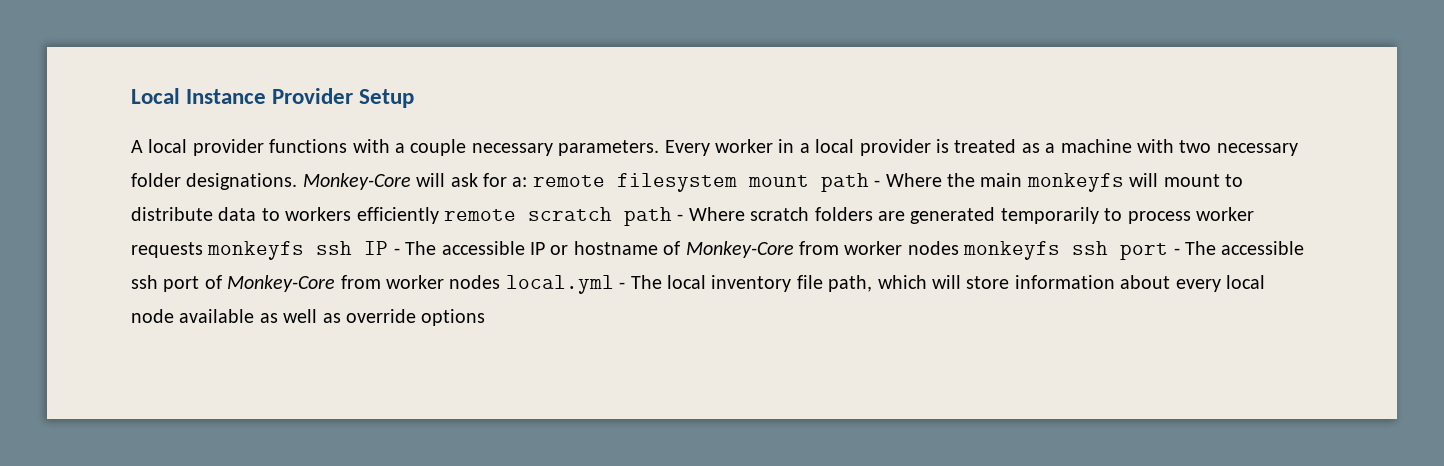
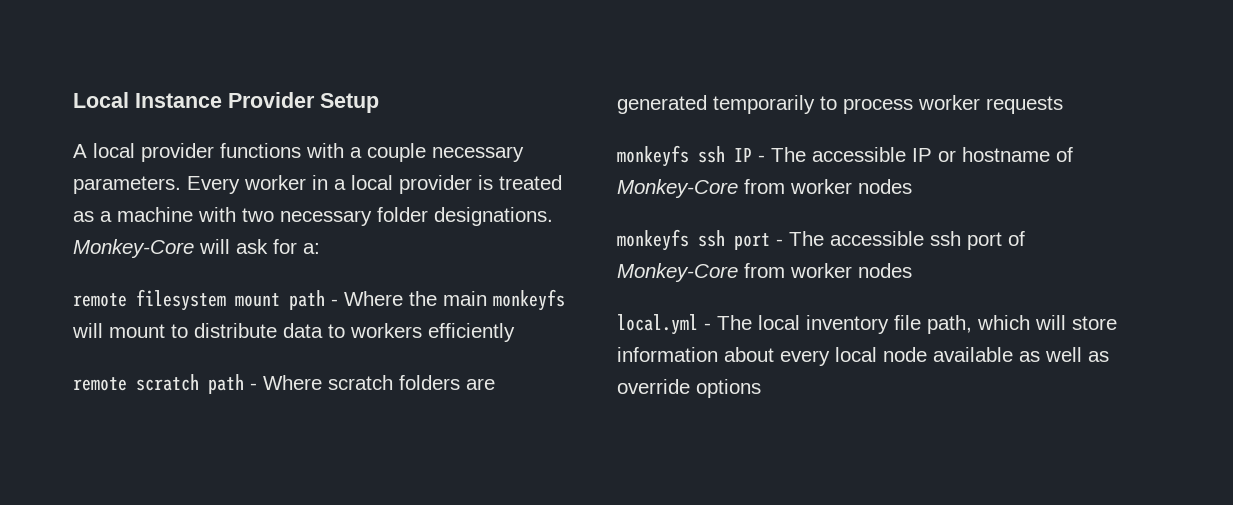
(528, 182) none -> (320, 248) //
(439, 215) none -> (515, 332) //
(203, 250) none -> (1063, 105) //
(959, 248) none -> (912, 186) //
(501, 282) none -> (912, 270) //

